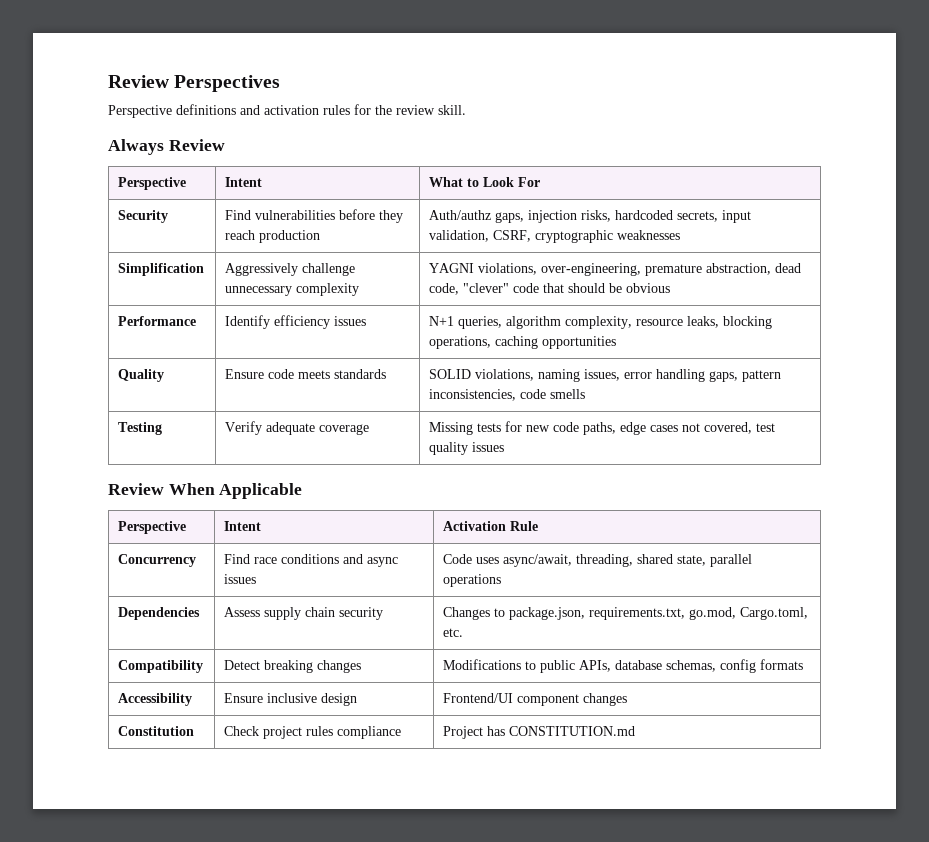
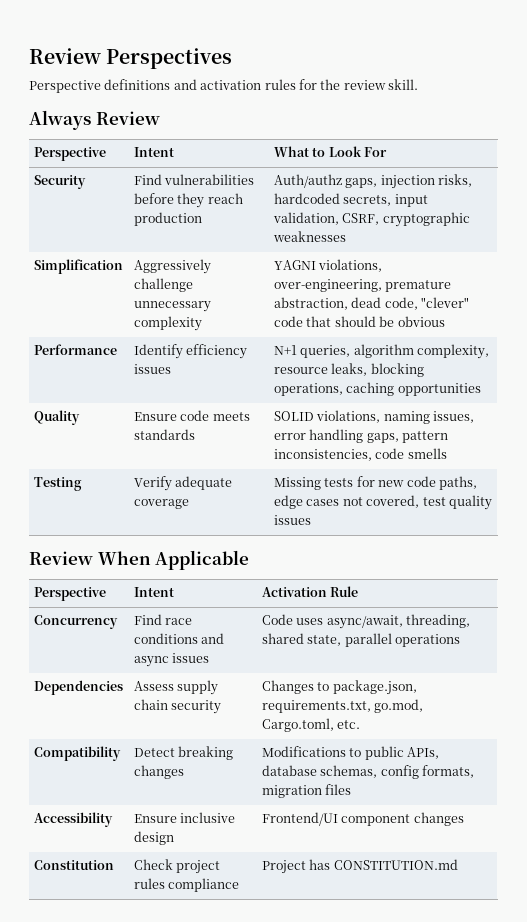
[760,659,804,670] formats -> [422,765,475,778] [262,784,352,798] formats, migration files

